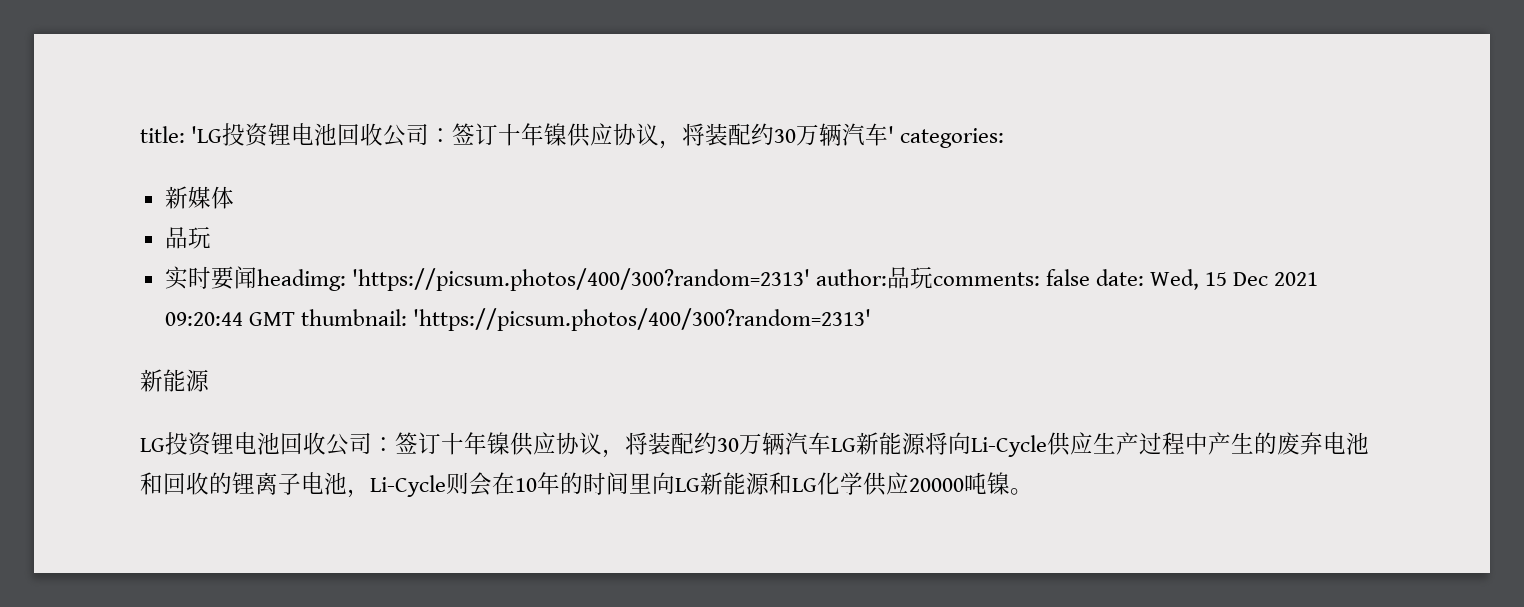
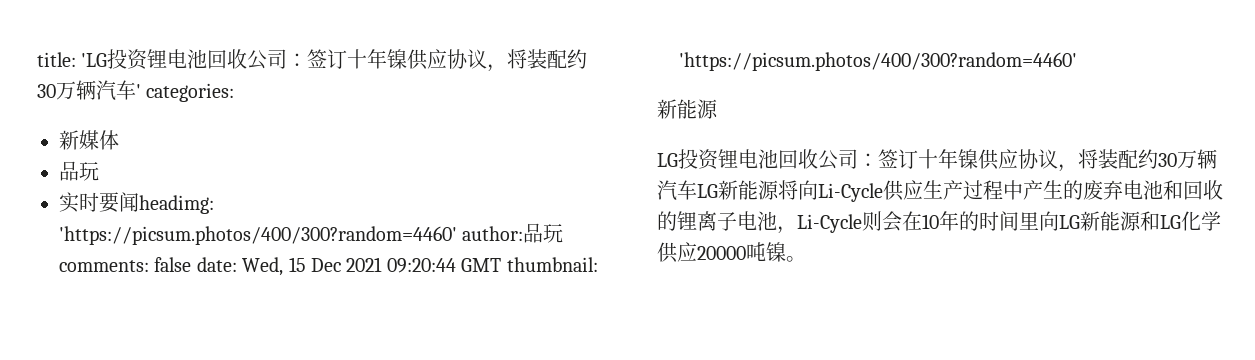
[351,268,810,291] 'https://picsum.photos/400/300?random=2313' -> [59,226,457,245] 'https://picsum.photos/400/300?random=4460'
[412,308,871,331] 'https://picsum.photos/400/300?random=2313' -> [679,52,1077,71] 'https://picsum.photos/400/300?random=4460'

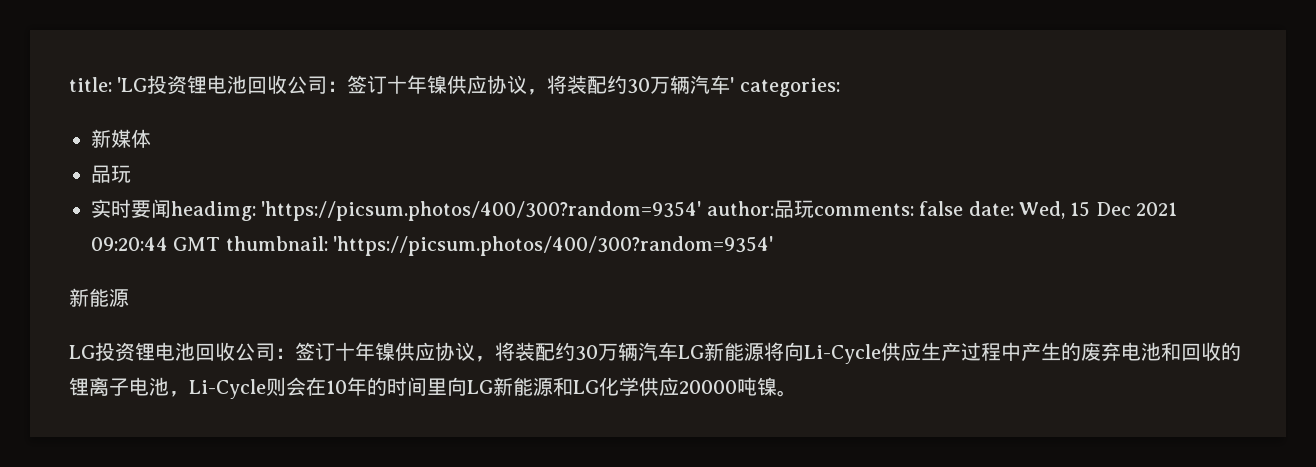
[59,226,457,245] 'https://picsum.photos/400/300?random=4460' -> [261,201,702,221] 'https://picsum.photos/400/300?random=9354'
[679,52,1077,71] 'https://picsum.photos/400/300?random=4460' -> [333,236,774,256] 'https://picsum.photos/400/300?random=9354'

